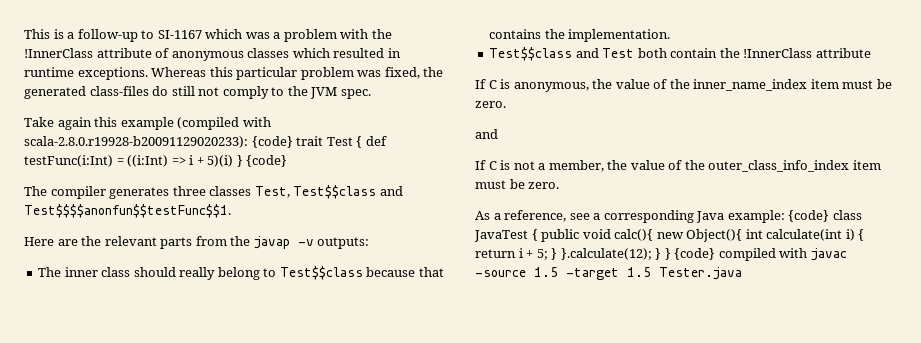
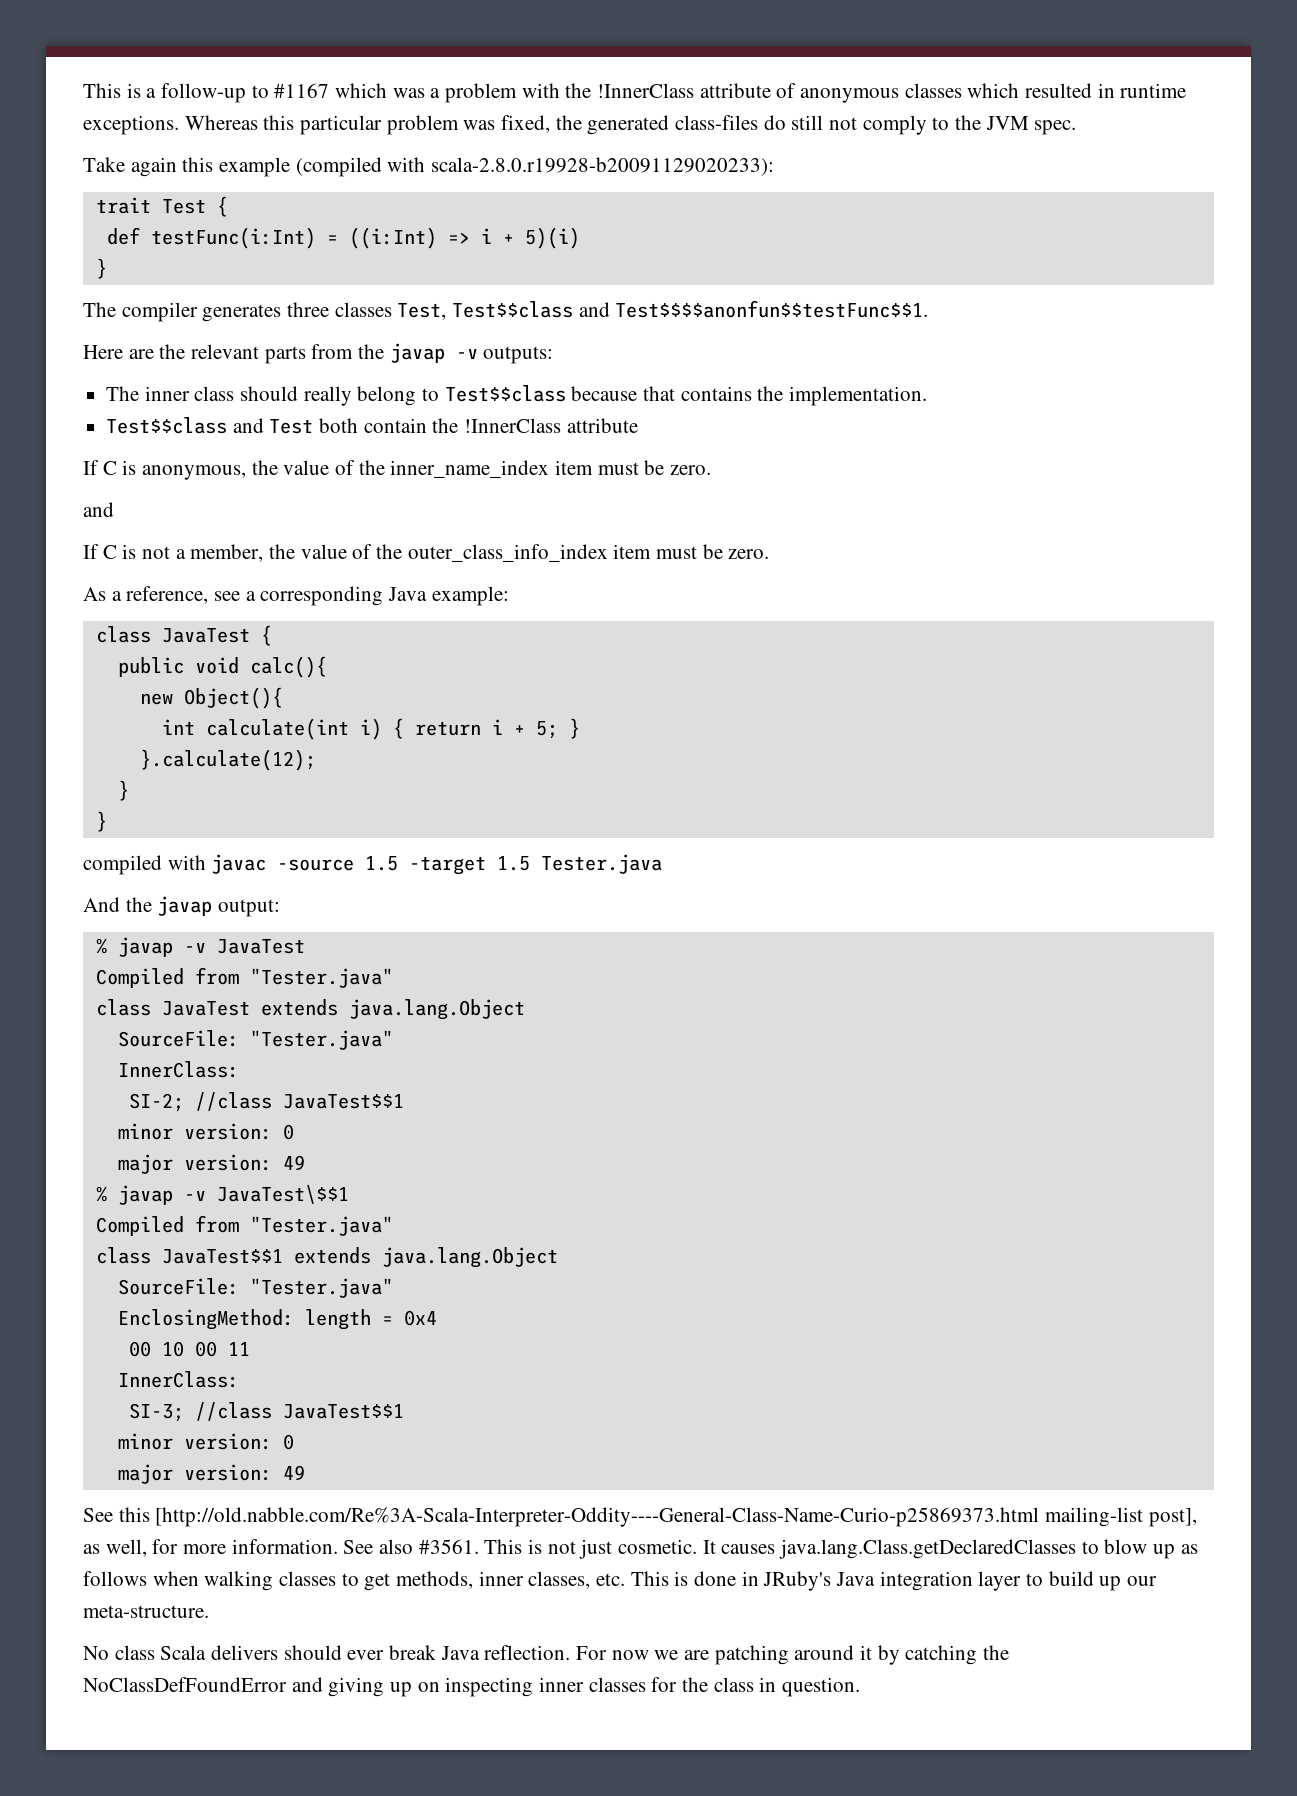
[157,30,202,39] SI-1167 -> [274,83,330,98] #1167
[251,136,293,148] {code} -> (775, 166) //
(363, 142) none -> (228, 206) //
[236,155,288,167] } {code} -> [95,258,107,279] // }
[788,210,830,222] {code} -> (509, 596) //
(538, 235) none -> (272, 635) //
(654, 235) none -> (327, 667) //
(743, 235) none -> (283, 698) //
(558, 254) none -> (580, 728) //
[655,248,716,260] } } {code} -> [117,780,129,801] [95,811,107,832] // } // } //
(742, 273) none -> [83,896,281,917] [95,937,305,957] [95,967,393,988] [95,999,525,1020] [117,1030,393,1050] [117,1061,239,1078] [128,1092,404,1112] [117,1123,294,1140] [117,1154,305,1174] [95,1185,349,1205] [95,1215,393,1236] [95,1247,558,1268] [117,1278,393,1298] [117,1309,437,1330] [128,1341,250,1357] [117,1371,239,1388] [128,1402,404,1422] [117,1433,294,1450] [117,1464,305,1484] [83,1507,1197,1527] [83,1539,1198,1559] [83,1571,1158,1591] [83,1605,209,1618] [83,1645,1010,1665] [83,1677,861,1697] // And the javap output: // % javap -v JavaTest // Compiled from "Tester.java" // class JavaTest extends java.lang.Object // SourceFile: "Tester.java" // InnerClass: // SI-2; //class JavaTest$$1 // minor version: 0 // major version: 49 // % javap -v JavaTest\$$1 // Compiled from "Tester.java" // class JavaTest$$1 extends java.lang.Object // SourceFile: "Tester.java" // EnclosingMethod: length = 0x4 // 00 10 00 11 // InnerClass: // SI-3; //class JavaTest$$1 // minor version: 0 // major version: 49 // See this [http://old.nabble.com/Re%3A-Scala-Interpreter-Oddity----General-Class-Name-Curio-p25869373.html mailing-list post], as well, for more information. See also #3561. This is not just cosmetic. It causes java.lang.Class.getDeclaredClasses to blow up as follows when walking classes to get methods, inner classes, etc. This is done in JRuby's Java integration layer to build up our meta-structure. // No class Scala delivers should ever break Java reflection. For now we are patching around it by catching the NoClassDefFoundError and giving up on inspecting inner classes for the class in question.

